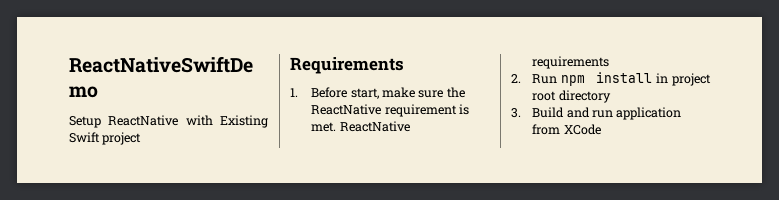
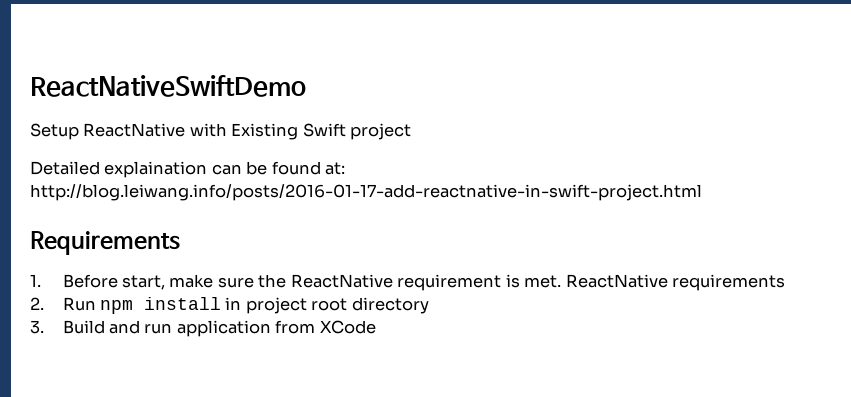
(142, 138) none -> [30,161,346,178] [30,184,702,201] // Detailed explaination can be found at: http://blog.leiwang.info/posts/2016-01-17-add-reactnative-in-swift-project.html

